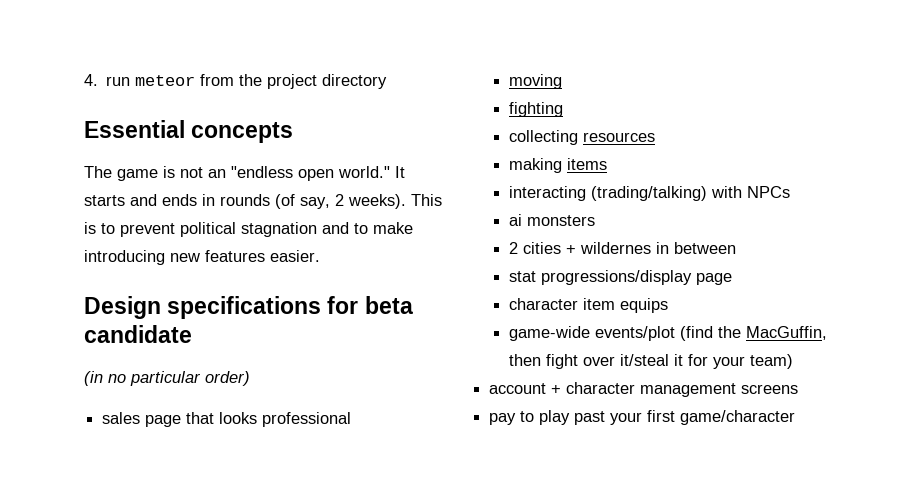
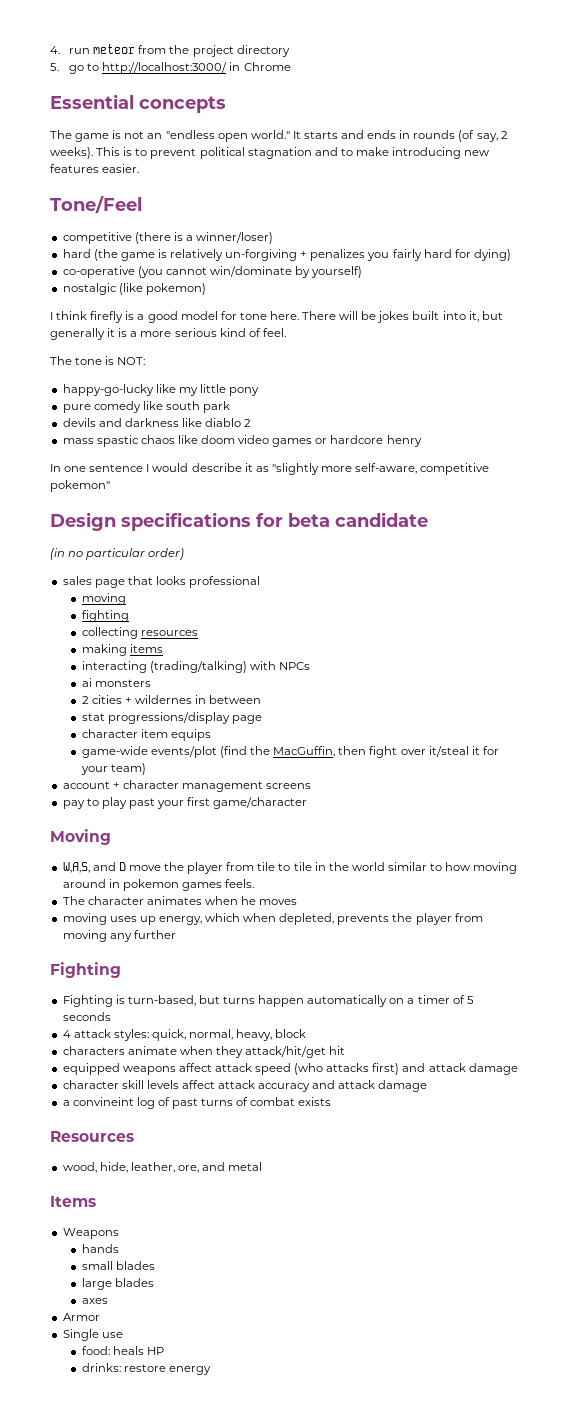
(388, 81) none -> [50,62,291,74] // 5. go to http://localhost:3000/ in Chrome
(320, 256) none -> [50,196,142,213] [62,232,274,244] [62,249,511,261] [62,266,363,278] [62,283,206,295] [50,311,503,323] [50,328,286,340] [50,356,146,365] [62,384,260,396] [62,401,231,413] [62,418,252,427] [62,435,422,447] [50,463,490,475] [50,480,110,492] // Tone/Feel // competitive (there is a winner/loser) // hard (the game is relatively un-forgiving + penalizes you fairly hard for dying) // co-operative (you cannot win/dominate by yourself) // nostalgic (like pokemon) // I think firefly is a good model for tone here. There will be jokes built into it, but generally it is a more serious kind of feel. // The tone is NOT: // happy-go-lucky like my little pony // pure comedy like south park // devils and darkness like diablo 2 // mass spastic chaos like doom video games or hardcore henry // In one sentence I would describe it as "slightly more self-aware, competitive pokemon"
(796, 417) none -> [50,829,111,845] [62,862,518,874] [62,879,255,891] [62,896,298,905] [62,913,483,925] [62,930,176,942] [50,962,121,978] [62,995,474,1007] [62,1012,111,1021] [62,1029,307,1041] [62,1046,346,1058] [62,1063,518,1075] [62,1080,428,1092] [62,1097,332,1109] [50,1131,134,1142] [62,1162,263,1173] [50,1196,96,1207] [62,1228,119,1239] [81,1244,119,1253] [81,1261,155,1270] [81,1278,154,1290] [81,1298,108,1304] [62,1313,100,1321] [62,1329,123,1341] [81,1346,165,1355] [81,1363,212,1375] // Moving // W,A,S, and D move the player from tile to tile in the world similar to how moving around in pokemon games feels. // The character animates when he moves // moving uses up energy, which when depleted, prevents the player from moving any further // Fighting // Fighting is turn-based, but turns happen automatically on a timer of 5 seconds // 4 attack styles: quick, normal, heavy, block // characters animate when they attack/hit/get hit // equipped weapons affect attack speed (who attacks first) and attack damage // character skill levels affect attack accuracy and attack damage // a convineint log of past turns of combat exists // Resources // wood, hide, leather, ore, and metal // Items // Weapons // hands // small blades // large blades // axes // Armor // Single use // food: heals HP // drinks: restore energy

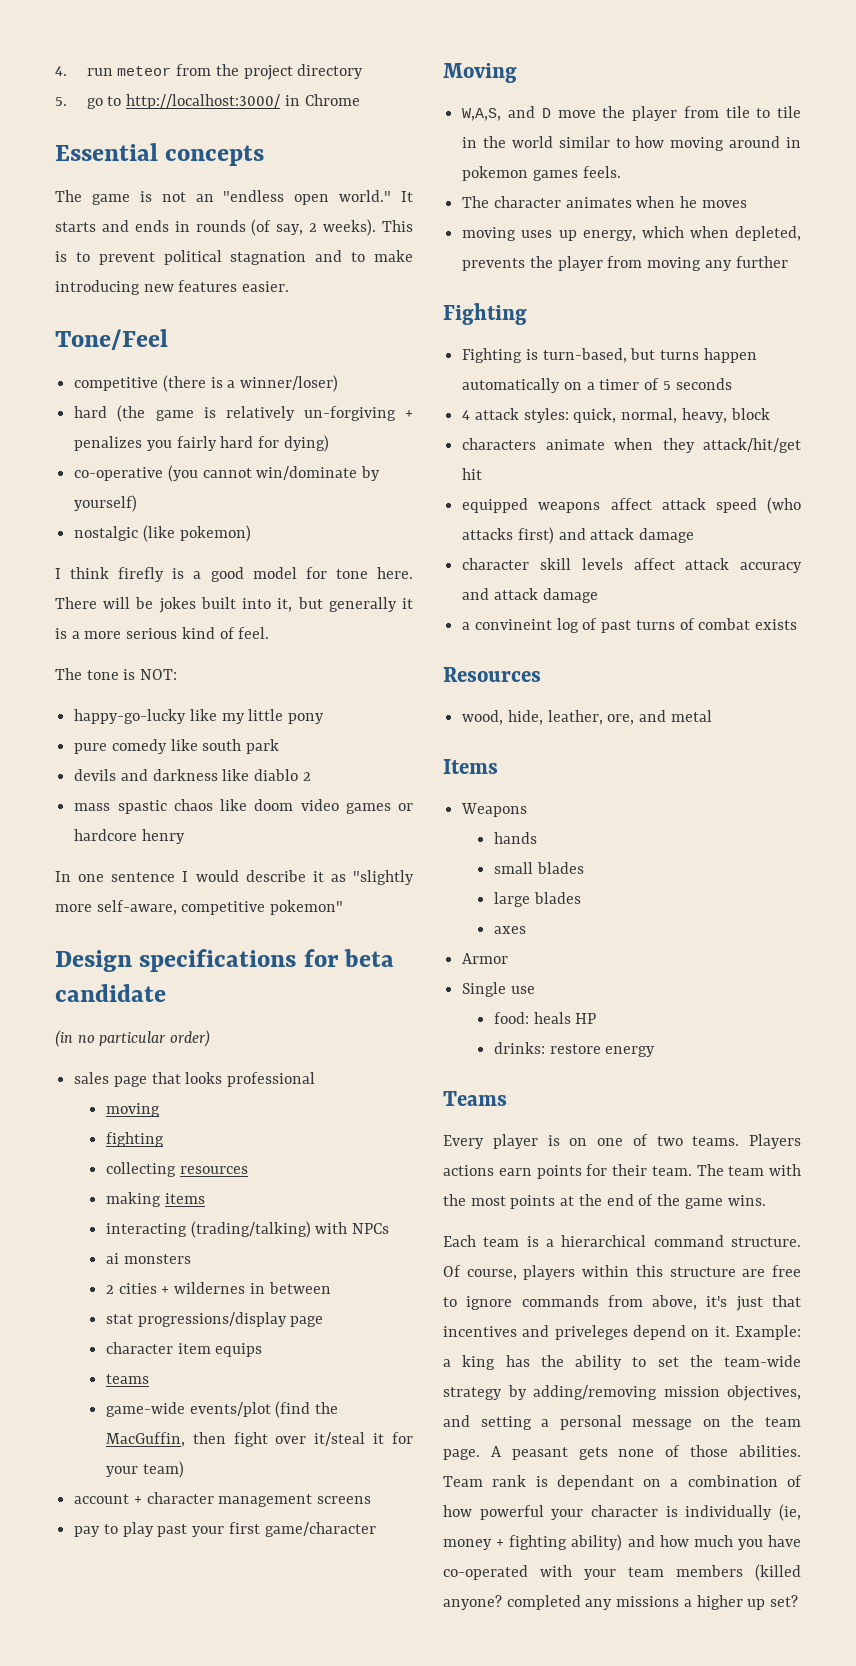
(212, 735) none -> [105,1374,149,1384] // teams
(212, 1370) none -> [443,1091,507,1106] [443,1134,801,1149] [443,1164,801,1179] [443,1194,766,1209] [443,1235,801,1247] [443,1265,801,1280] [443,1295,801,1311] [443,1325,801,1340] [443,1355,801,1370] [443,1385,801,1401] [443,1415,801,1430] [443,1445,801,1460] [443,1475,802,1490] [443,1504,801,1521] [443,1534,801,1551] [443,1564,801,1581] [443,1595,799,1610] // Teams // Every player is on one of two teams. Players actions earn points for their team. The team with the most points at the end of the game wins. // Each team is a hierarchical command structure. Of course, players within this structure are free to ignore commands from above, it's just that incentives and priveleges depend on it. Example: a king has the ability to set the team-wide strategy by adding/removing mission objectives, and setting a personal message on the team page. A peasant gets none of those abilities. Team rank is dependant on a combination of how powerful your character is individually (ie, money + fighting ability) and how much you have co-operated with your team members (killed anyone? completed any missions a higher up set?

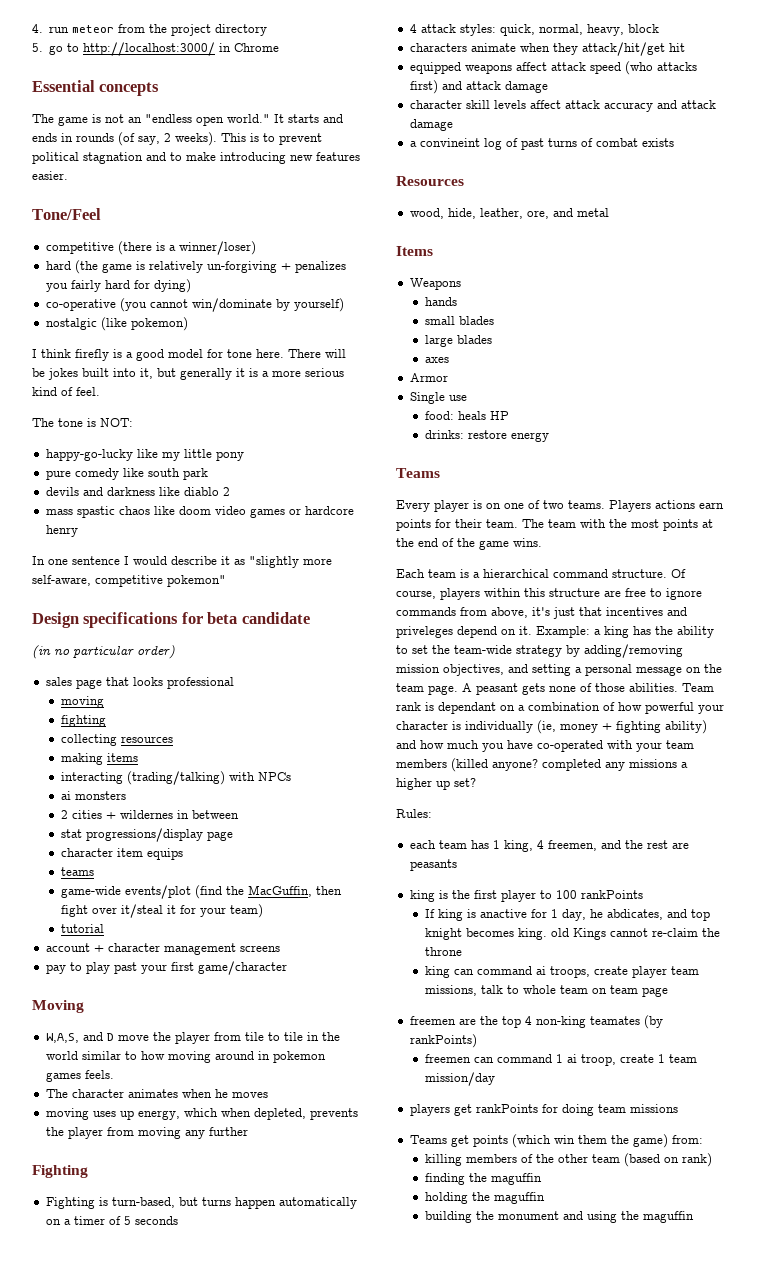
(184, 1469) none -> [60,924,104,933] // tutorial
(799, 1601) none -> [396,809,432,818] [409,840,689,852] [409,859,457,871] [409,890,643,902] [424,909,710,921] [424,928,720,940] [424,947,462,956] [424,966,699,978] [424,985,668,997] [409,1015,663,1029] [409,1034,477,1048] [424,1054,697,1066] [424,1072,495,1086] [409,1104,678,1116] [409,1134,703,1148] [424,1153,712,1167] [424,1173,542,1185] [424,1192,545,1204] [424,1211,694,1223] // Rules: // each team has 1 king, 4 freemen, and the rest are peasants // king is the first player to 100 rankPoints // If king is anactive for 1 day, he abdicates, and top knight becomes king. old Kings cannot re-claim the throne // king can command ai troops, create player team missions, talk to whole team on team page // freemen are the top 4 non-king teamates (by rankPoints) // freemen can command 1 ai troop, create 1 team mission/day // players get rankPoints for doing team missions // Teams get points (which win them the game) from: // killing members of the other team (based on rank) // finding the maguffin // holding the maguffin // building the monument and using the maguffin

